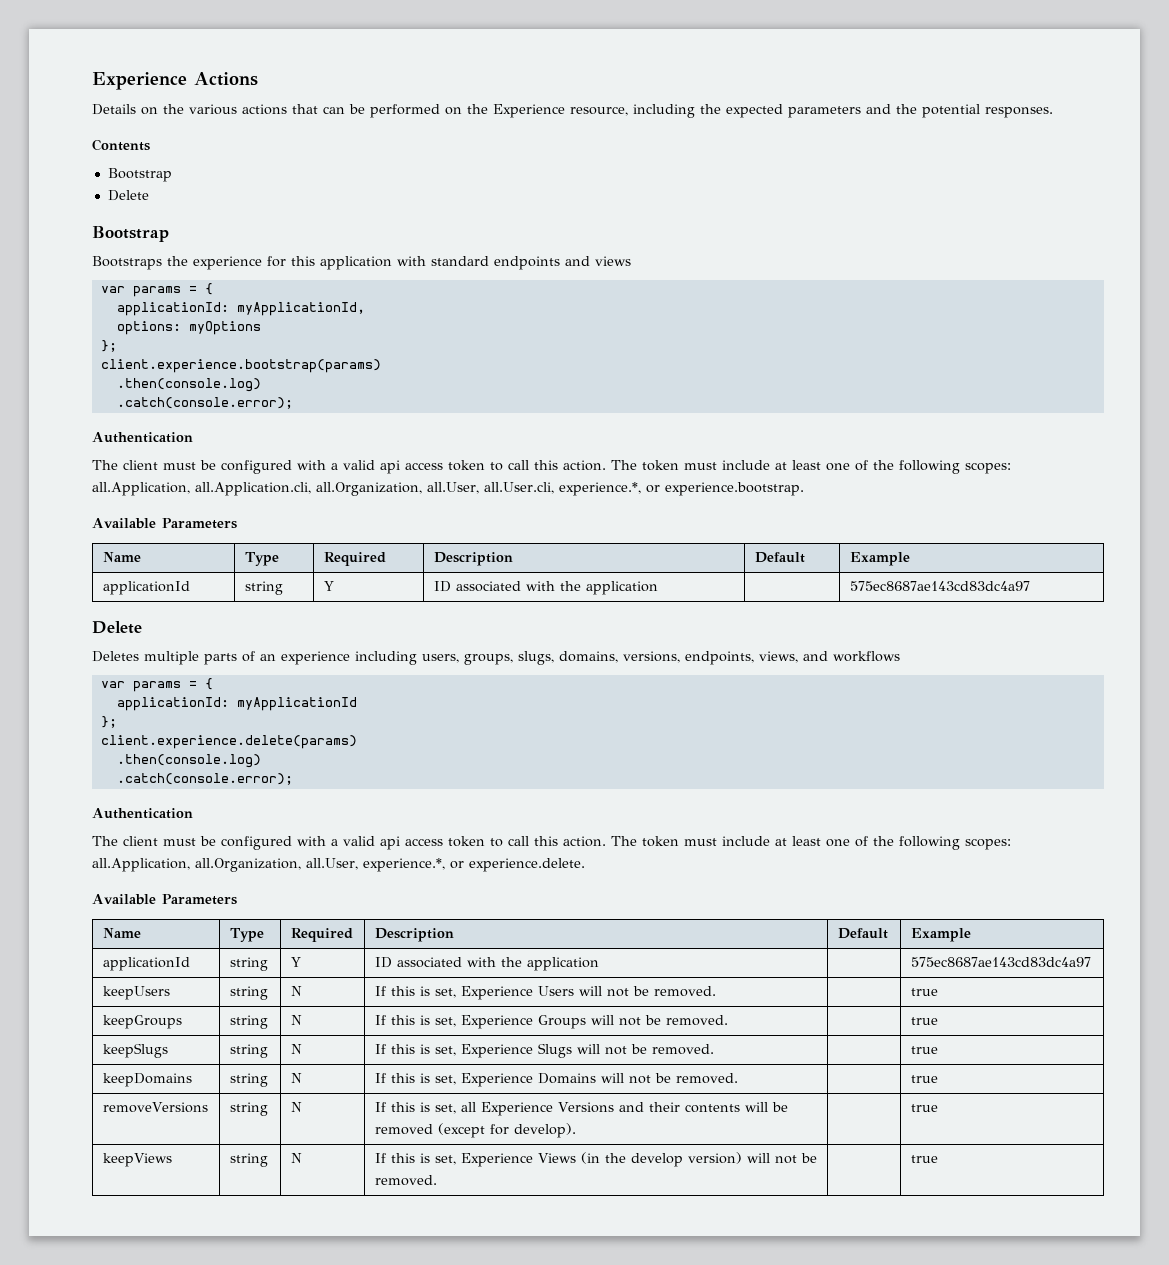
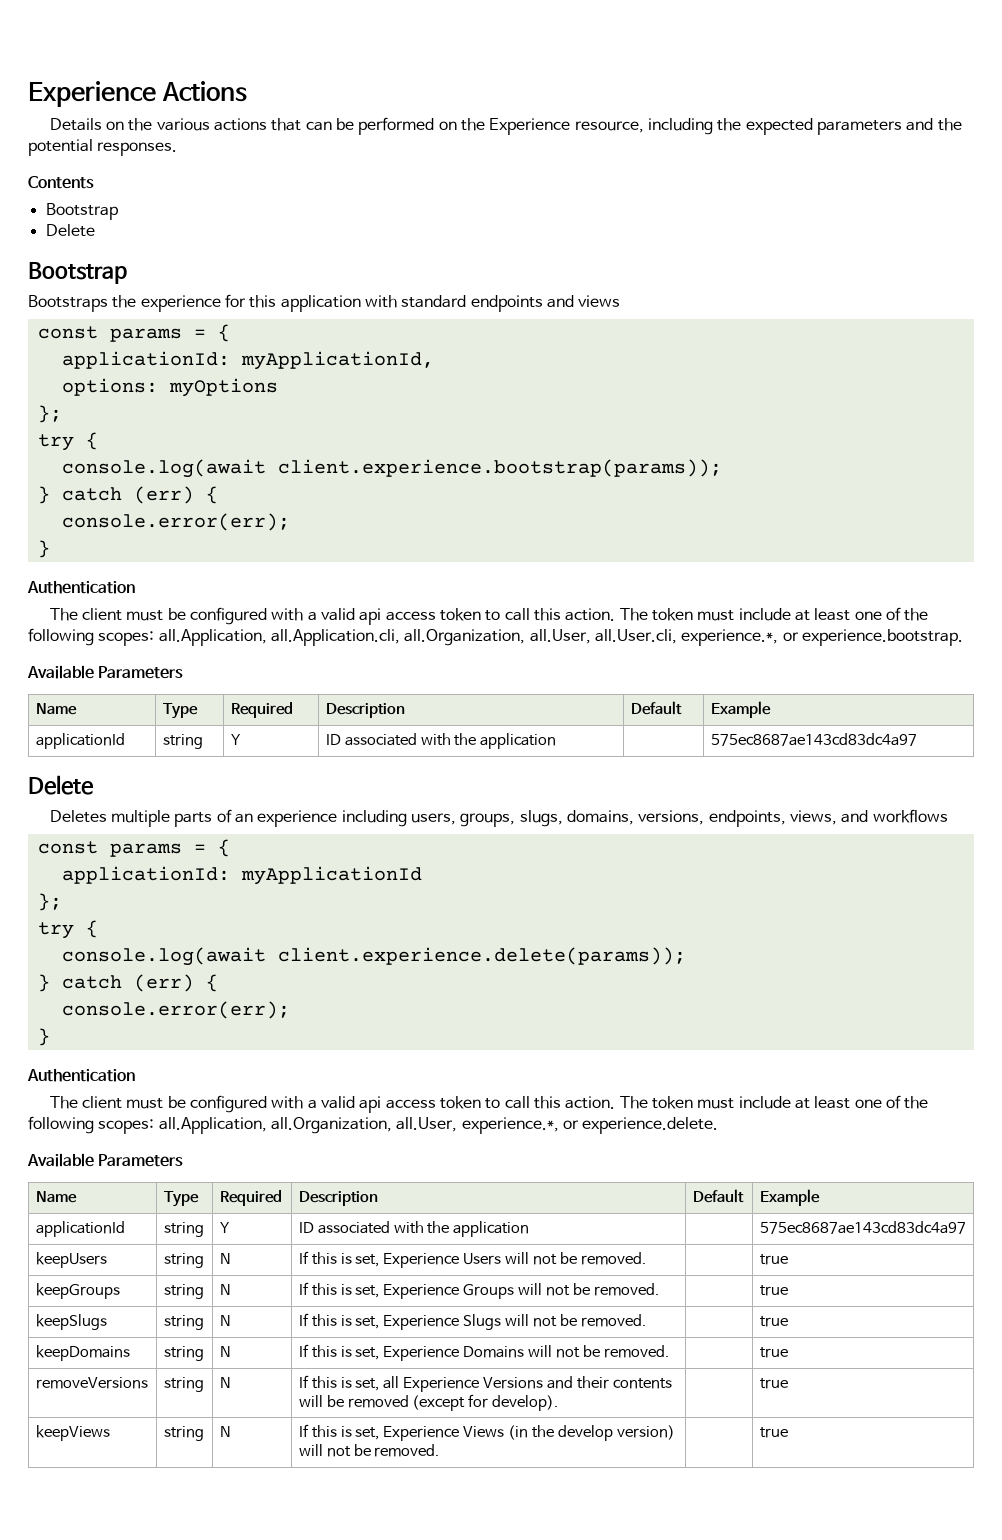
[100,286,125,293] var -> [37,326,98,339] const
[100,359,381,373] [116,378,261,392] [116,397,293,409] client.experience.bootstrap(params) // .then(console.log) // .catch(console.error); -> [37,432,98,451] [61,459,722,478] [37,486,218,504] [61,513,290,531] [37,540,50,558] try { // console.log(await client.experience.bootstrap(params)); // } catch (err) { // console.error(err); // }
[100,681,125,688] var -> [37,841,98,854] const
[100,735,357,749] [116,754,261,768] [116,773,293,785] client.experience.delete(params) // .then(console.log) // .catch(console.error); -> [37,920,98,939] [61,947,686,966] [37,974,218,992] [61,1001,290,1019] [37,1028,50,1046] try { // console.log(await client.experience.delete(params)); // } catch (err) { // console.error(err); // }

